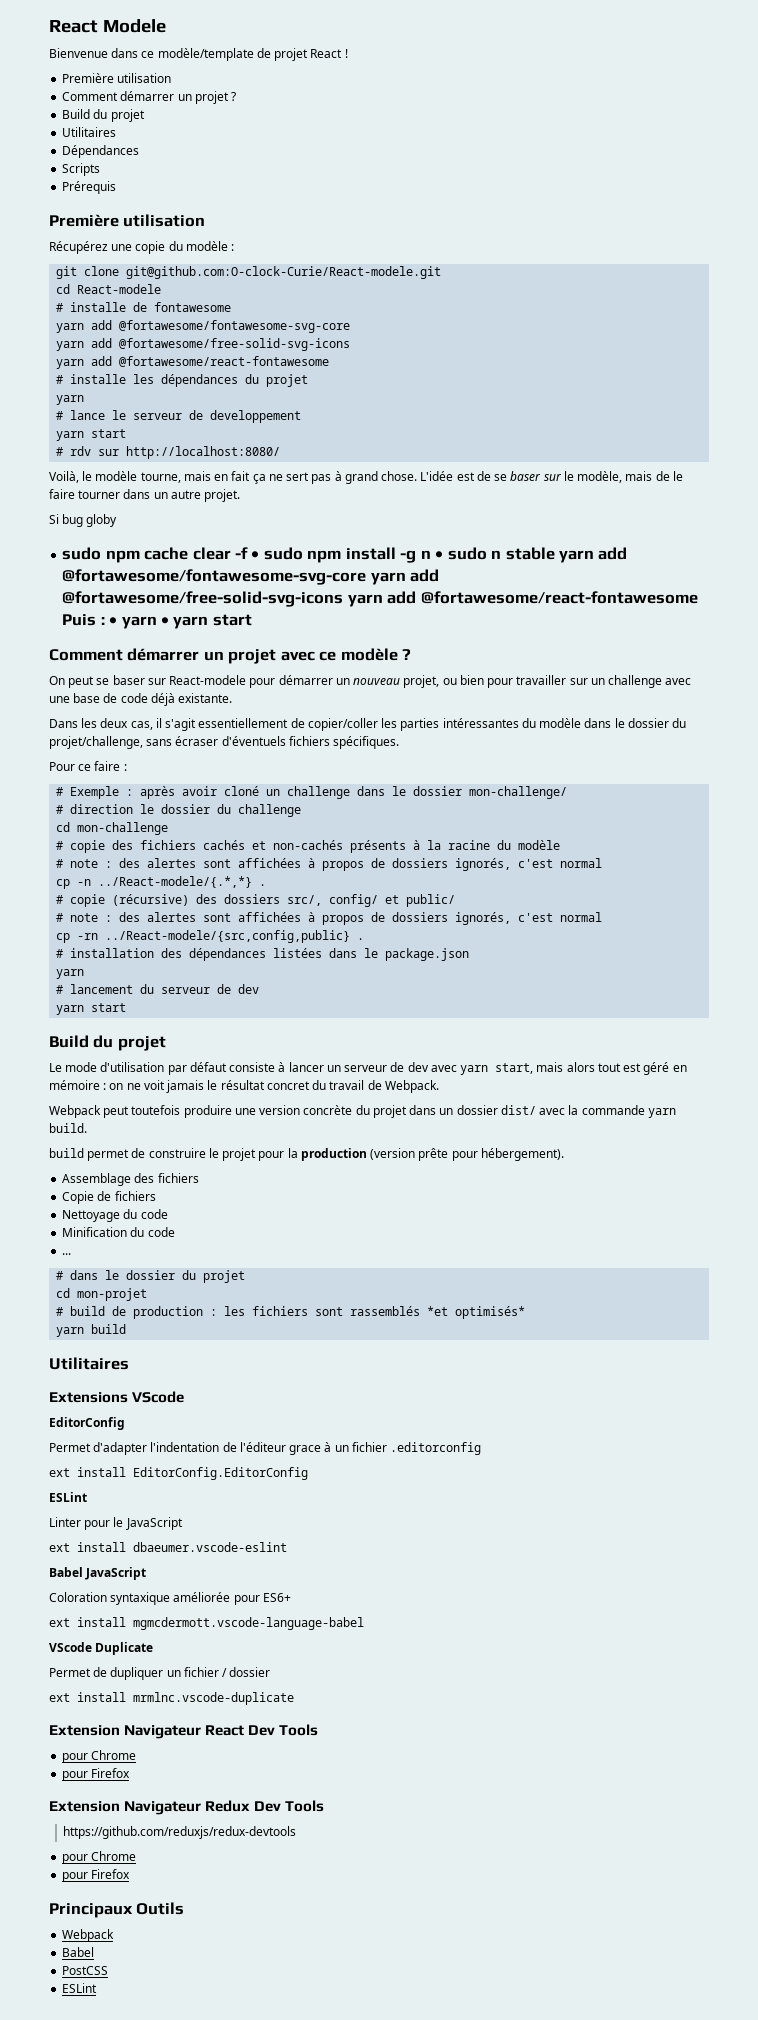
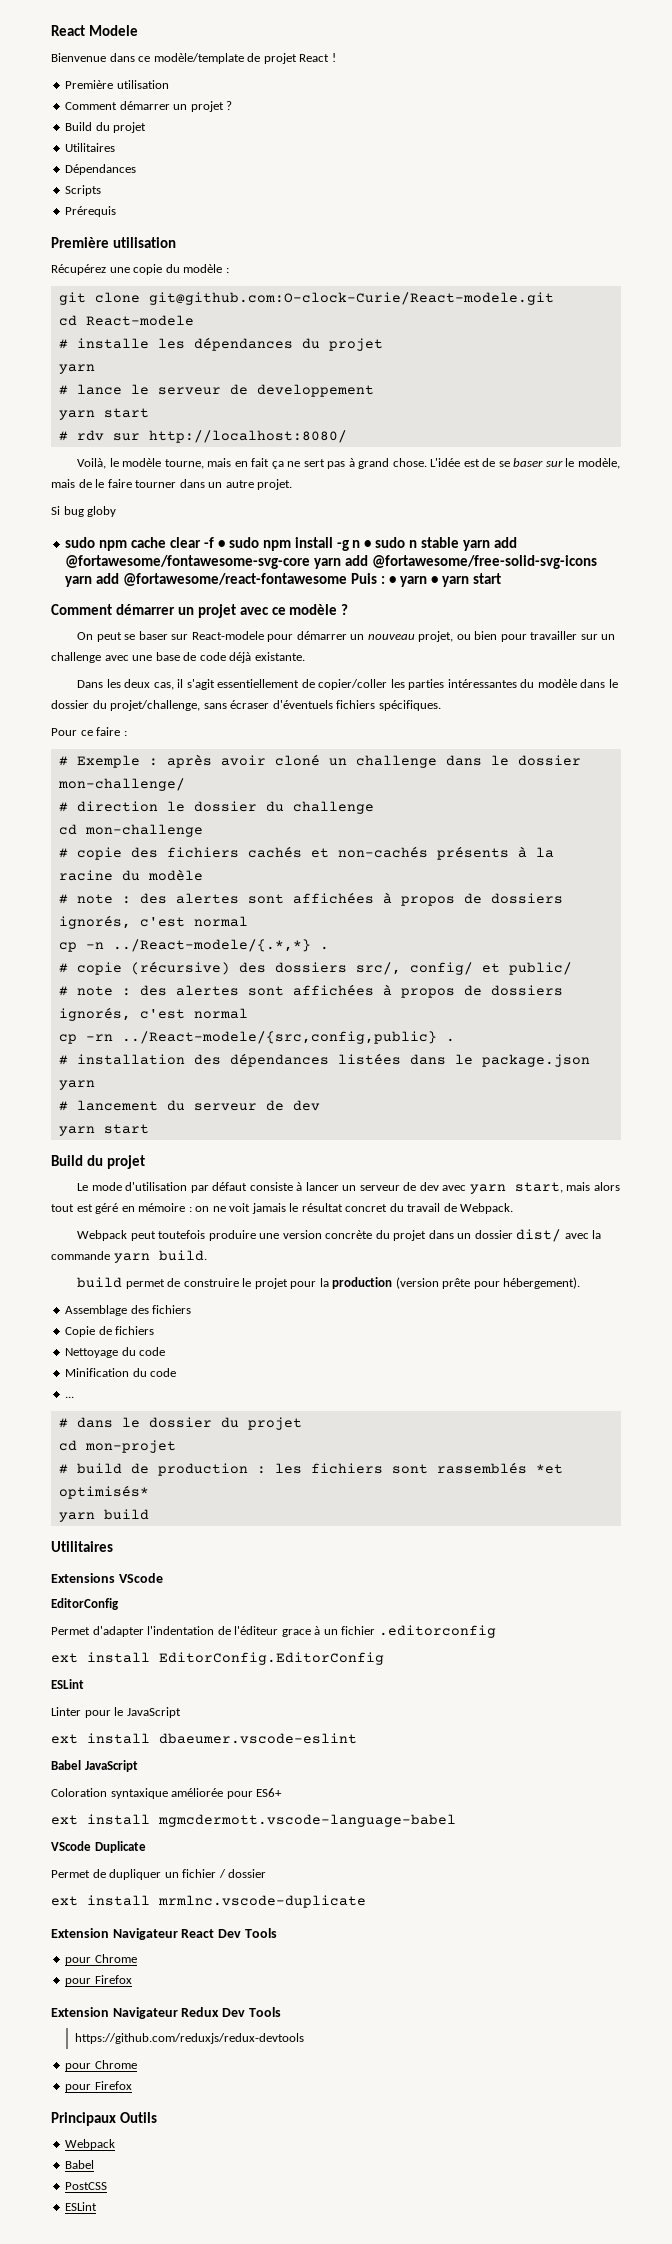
[56,302,232,312] [56,320,351,333] [56,338,351,351] [56,356,330,369] // # installe de fontawesome // yarn add @fortawesome/fontawesome-svg-core // yarn add @fortawesome/free-solid-svg-icons // yarn add @fortawesome/react-fontawesome -> (194, 320) none

